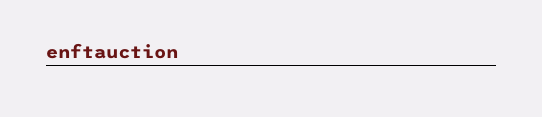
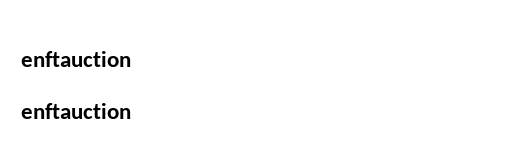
[46,43,178,59] enftauction -> [21,51,131,67] [21,103,131,119] enftauction // enftauction

